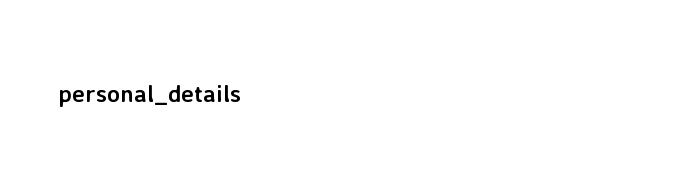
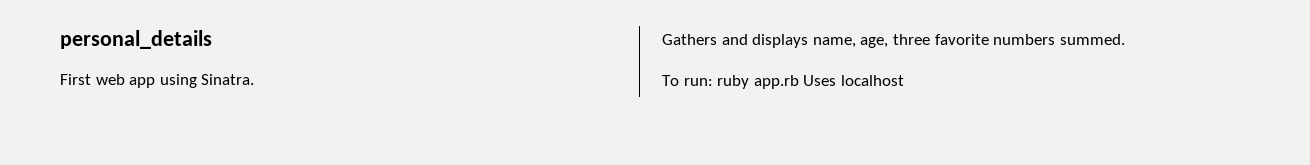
(241, 96) none -> [60,74,255,88] [662,34,1125,48] [662,75,904,89] // First web app using Sinatra. // Gathers and displays name, age, three favorite numbers summed. // To run: ruby app.rb Uses localhost

